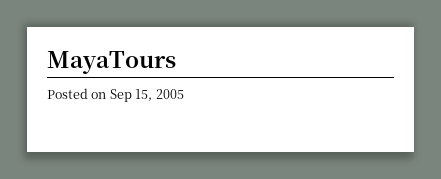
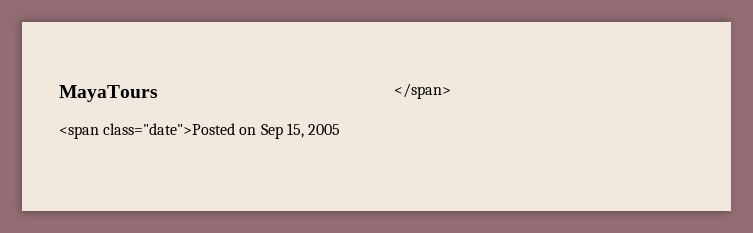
[47,88,88,99] Posted -> [59,123,236,139] <span class="date">Posted
(184, 94) none -> [394,83,451,99] </span>

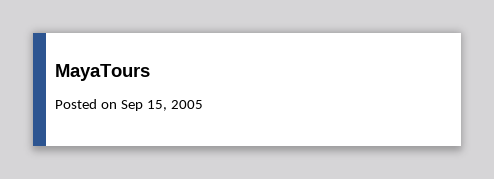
[59,123,236,139] <span class="date">Posted -> [55,99,97,109] Posted
[394,83,451,99] </span> -> (203, 104) none

